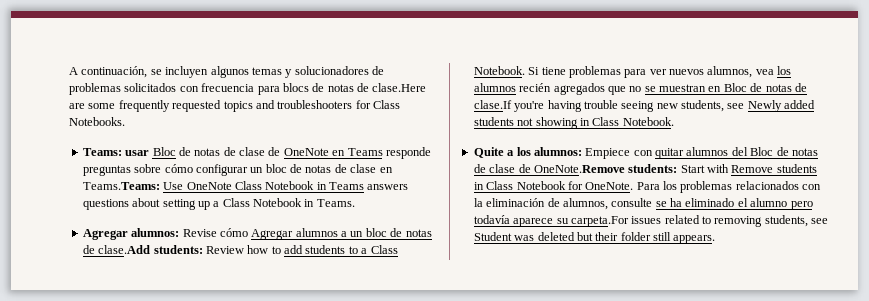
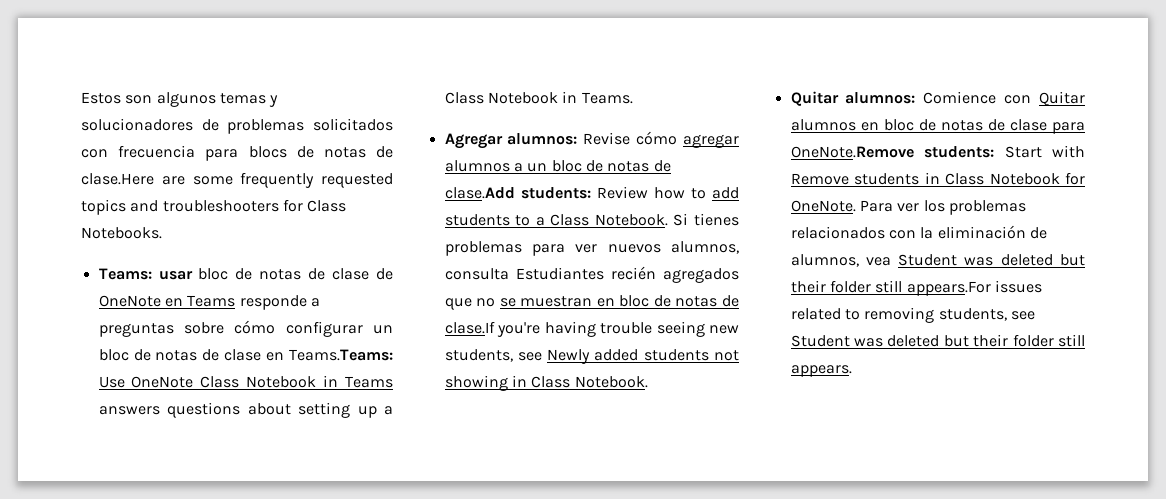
[69,66,209,78] A continuación, se incluyen -> [81,92,153,104] Estos son
[152,147,176,156] Bloc -> [198,268,229,280] bloc
(431, 153) none -> [310,298,320,307] a
[251,229,294,240] Agregar -> [683,134,739,148] agregar
[541,67,566,75] tiene -> [694,213,739,226] tienes
[755,66,792,75] [473,83,516,92] vea los alumnos -> [444,267,604,280] consulta Estudiantes
[723,83,747,92] Bloc -> [619,295,650,307] bloc
[473,147,818,159] [473,164,531,173] Quite a los alumnos: Empiece con quitar alumnos del Bloc de notas de clase de -> [790,91,1085,106] [790,119,1085,134] Quitar alumnos: Comience con Quitar alumnos en bloc de notas de clase para
(660, 186) none -> [897,203,920,212] ver
[611,198,813,210] [473,215,629,227] consulte se ha eliminado el alumno pero todavía aparece su carpeta.For -> [865,254,1085,266] [790,280,991,296] vea Student was deleted but their folder still appears.For

